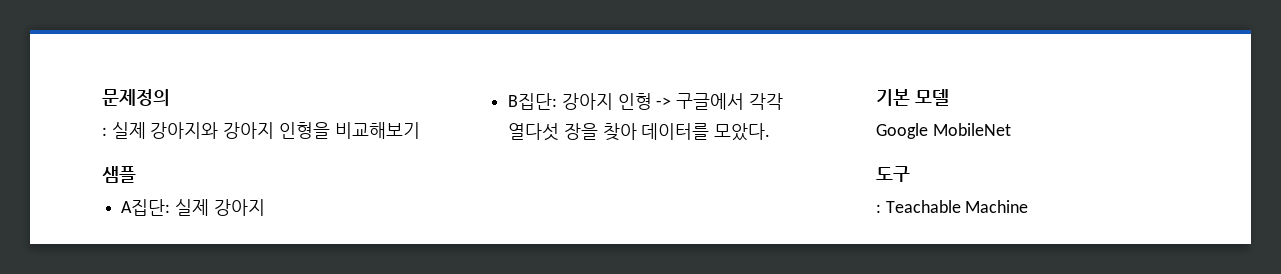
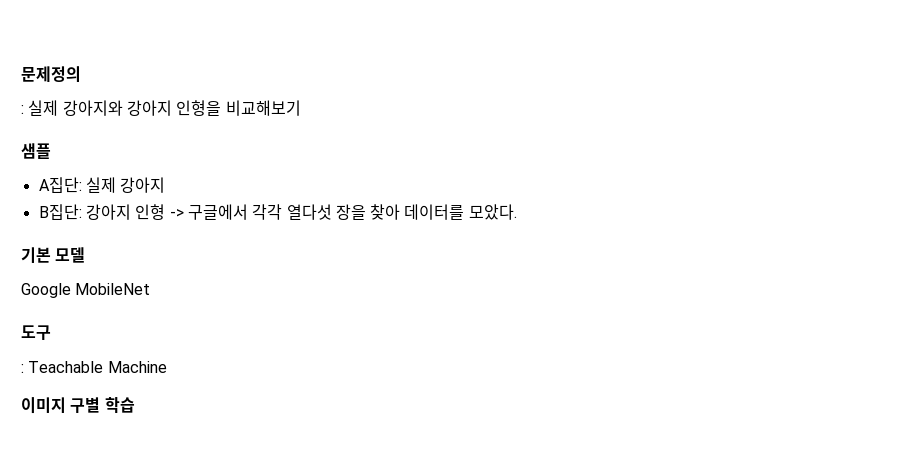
(1029, 206) none -> [21,397,135,414] // 이미지 구별 학습

